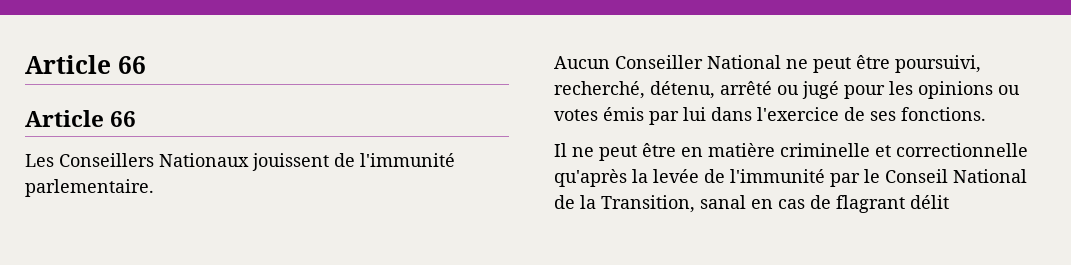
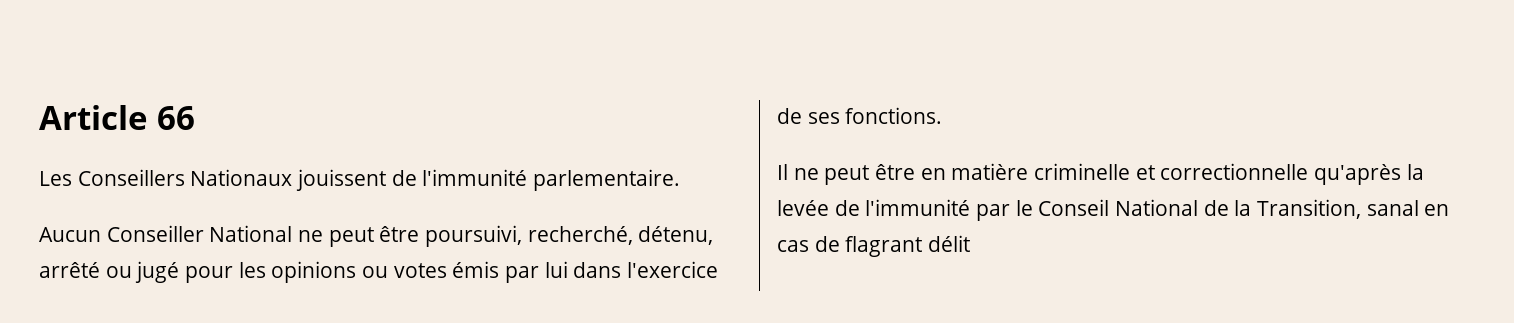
[25,55,146,74] [25,110,137,127] Article 66 // Article 66 -> [39,105,195,130] Article 66

